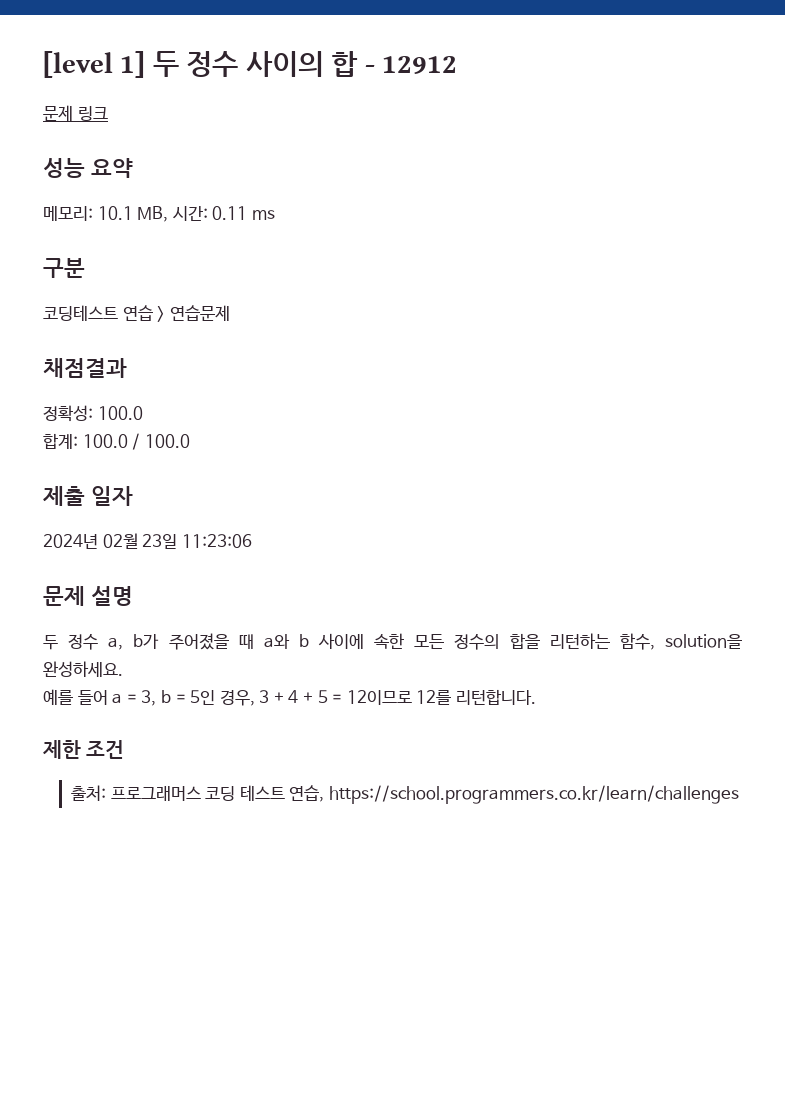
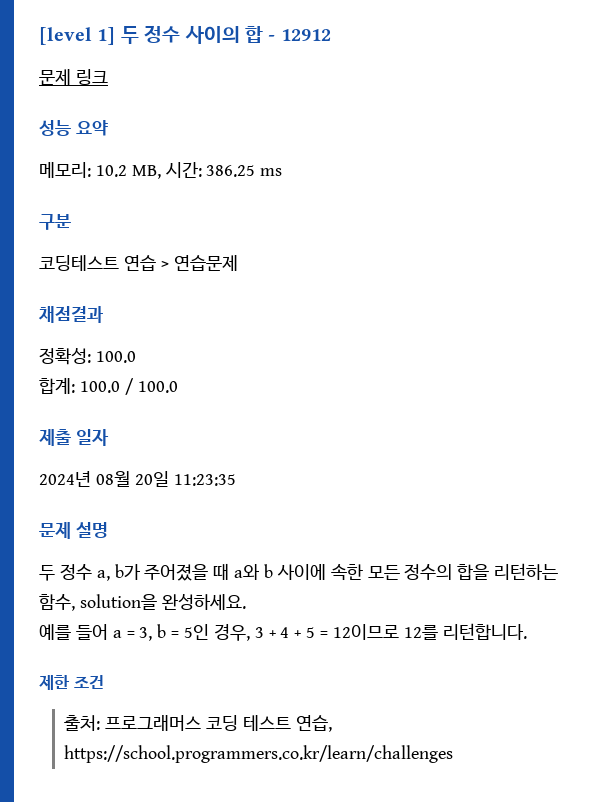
[97,206,133,220] 10.1 -> [95,165,127,177] 10.2
[212,206,248,220] 0.11 -> [206,165,256,177] 386.25
[102,533,252,549] 02월 23일 11:23:06 -> [95,471,236,487] 08월 20일 11:23:35

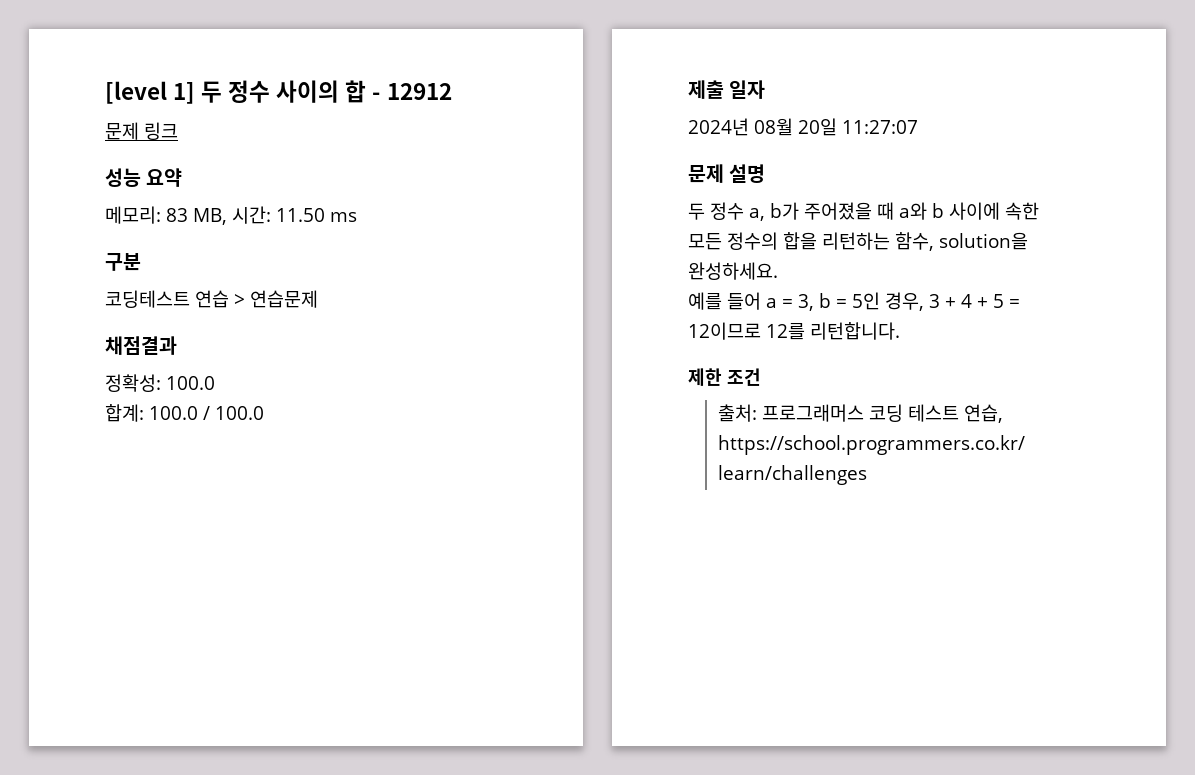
[95,165,127,177] 10.2 -> [166,208,188,222] 83
[206,165,256,177] 386.25 -> [275,208,325,222] 11.50
[173,474,236,486] 11:23:35 -> [842,120,918,134] 11:27:07

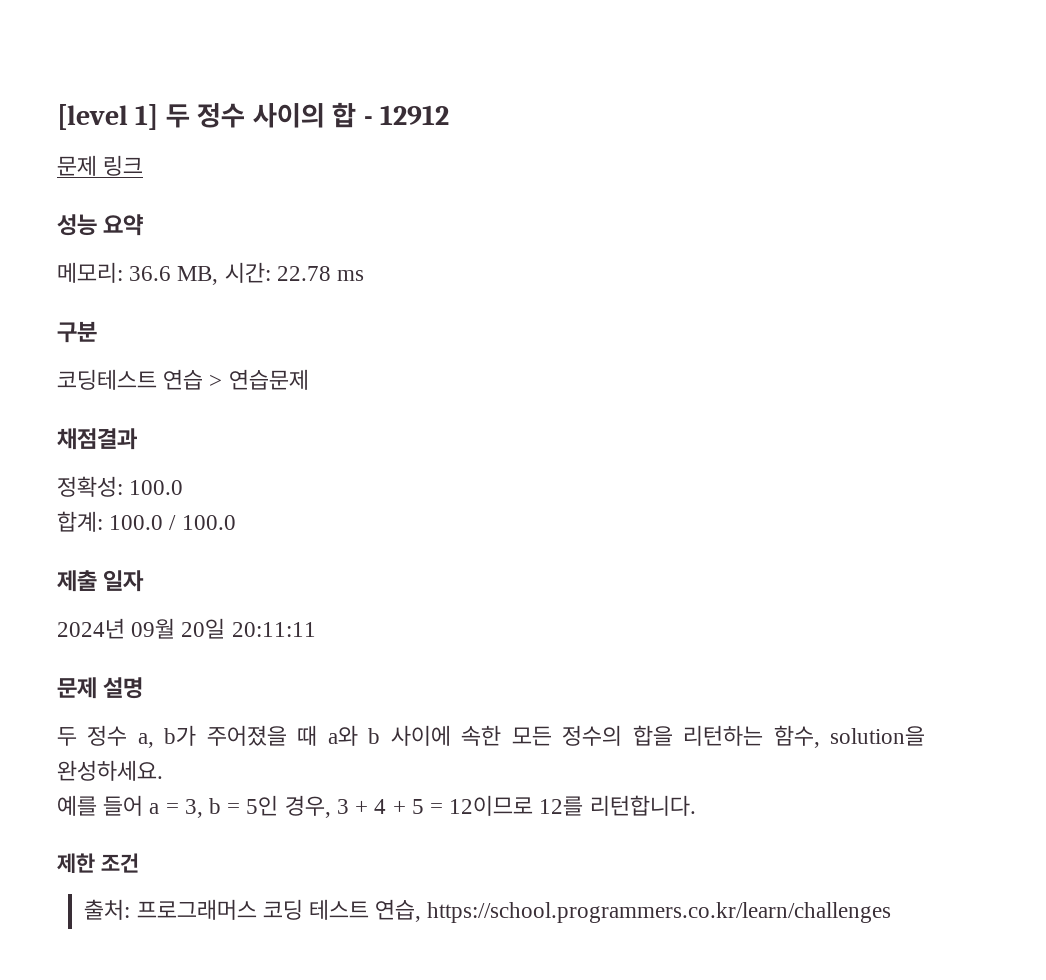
[166,208,188,222] 83 -> [129,266,172,281] 36.6
[275,208,325,222] 11.50 -> [276,266,331,281] 22.78
[754,118,918,136] 08월 20일 11:27:07 -> [131,618,316,639] 09월 20일 20:11:11

